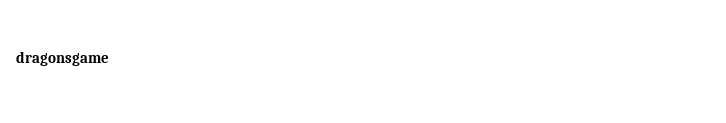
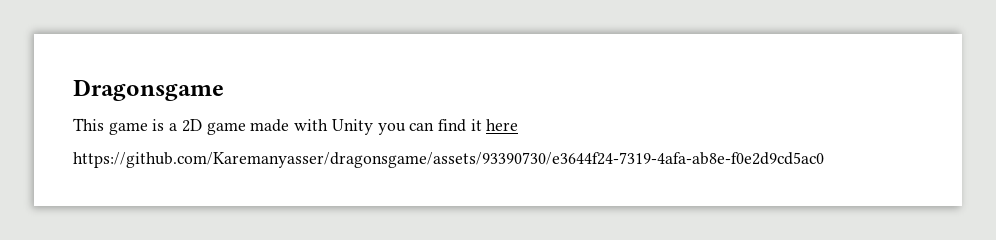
[16,51,109,66] dragonsgame -> [73,79,224,101] [73,118,519,135] [73,152,824,168] Dragonsgame // This game is a 2D game made with Unity you can find it here // https://github.com/Karemanyasser/dragonsgame/assets/93390730/e3644f24-7319-4afa-ab8e-f0e2d9cd5ac0

